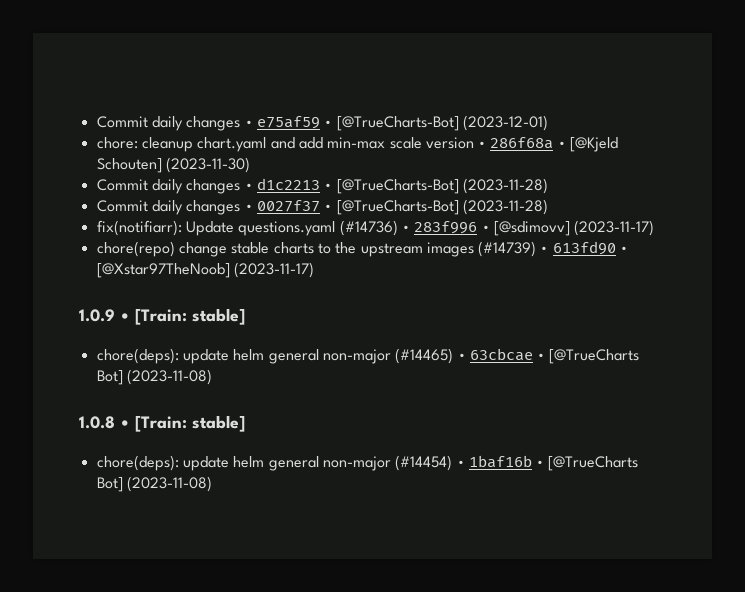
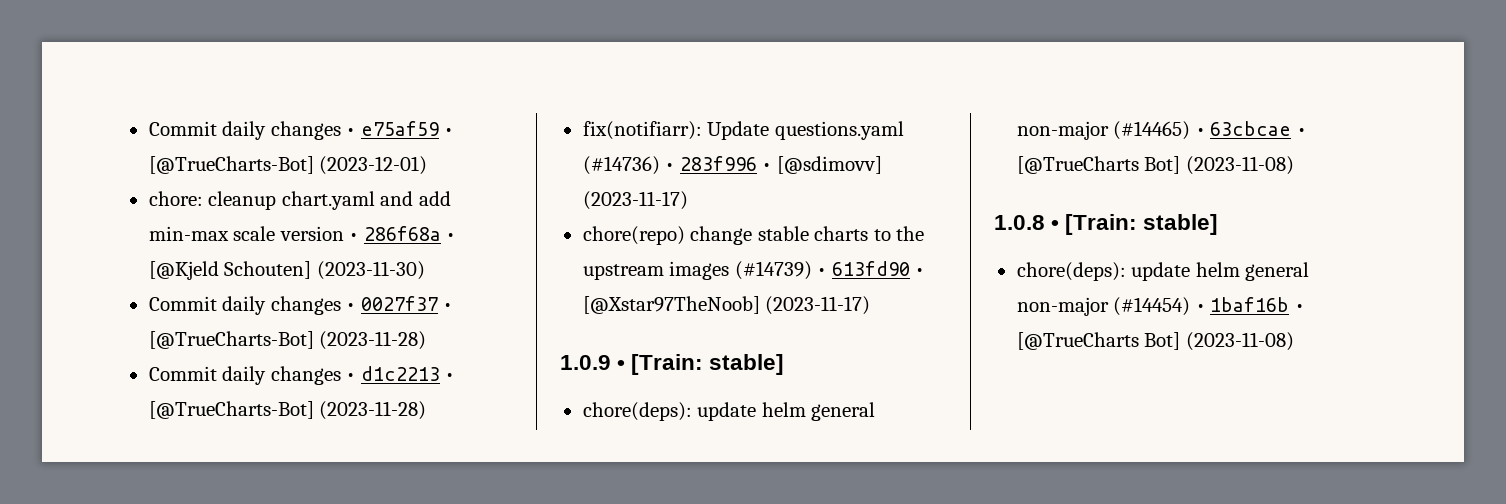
[256,178,320,190] d1c2213 -> [360,296,438,311] 0027f37
[256,200,320,212] 0027f37 -> [360,366,440,381] d1c2213

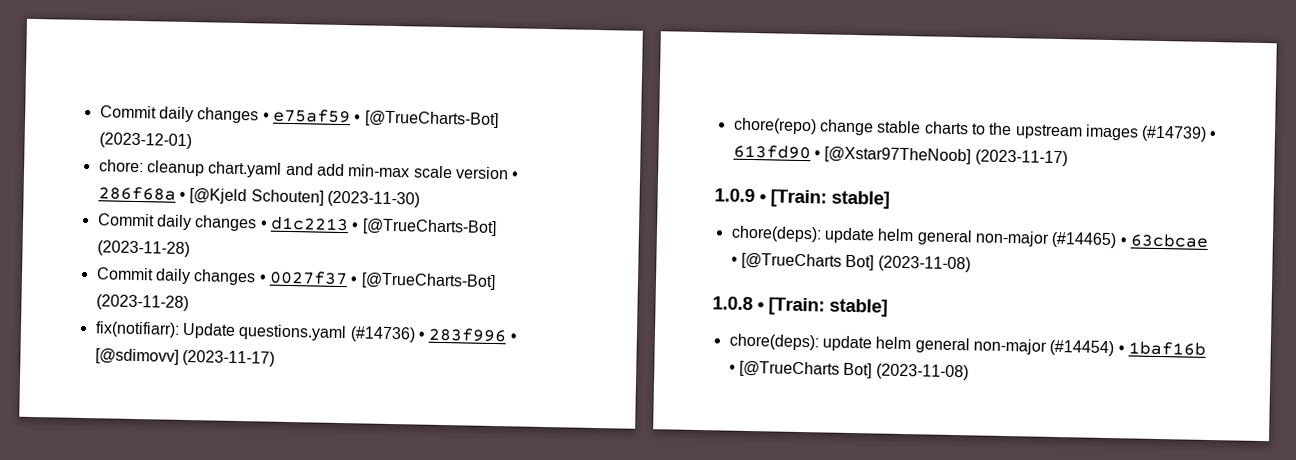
[360,296,438,311] 0027f37 -> [269,216,349,232] d1c2213
[360,366,440,381] d1c2213 -> [268,270,348,286] 0027f37

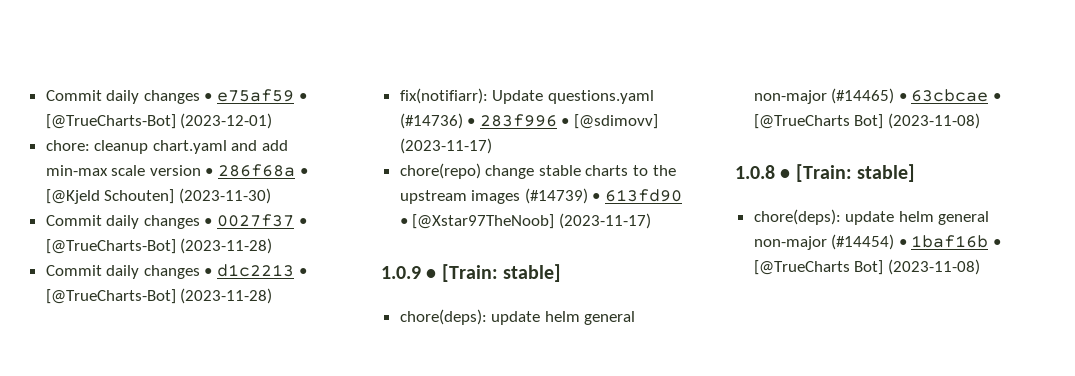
[269,216,349,232] d1c2213 -> [217,214,295,227] 0027f37
[268,270,348,286] 0027f37 -> [217,264,295,277] d1c2213

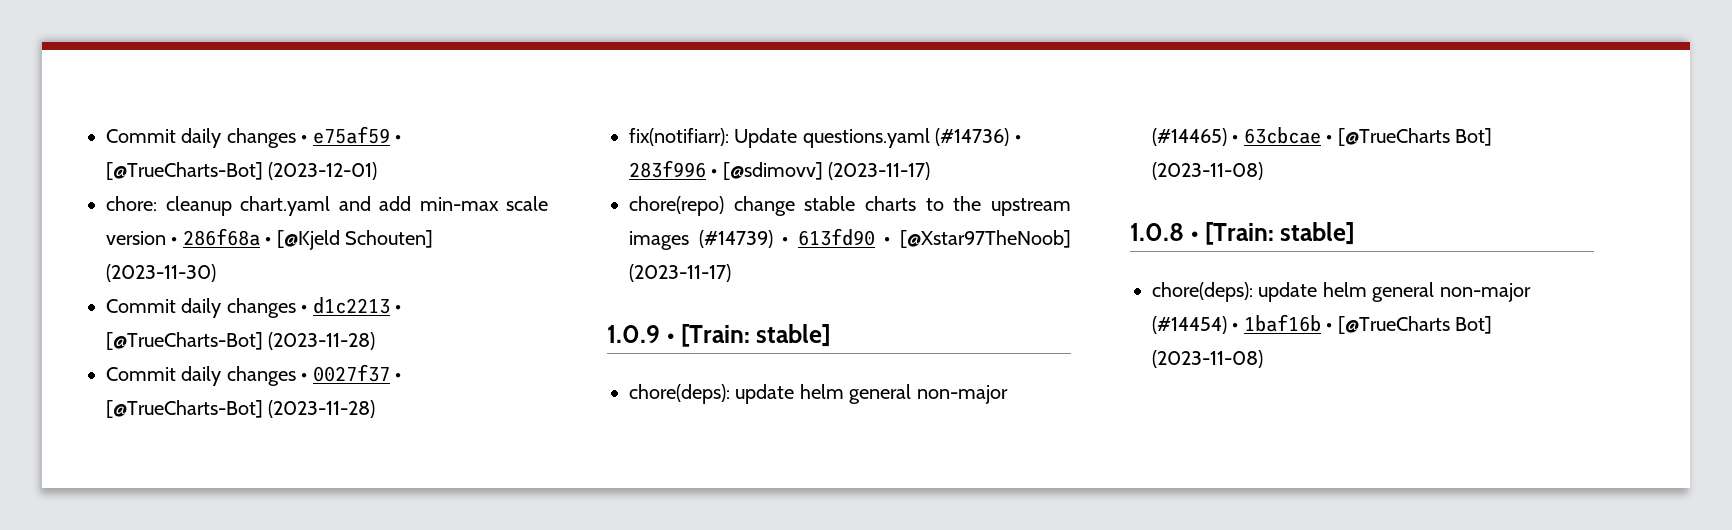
[217,214,295,227] 0027f37 -> [312,297,390,314] d1c2213
[217,264,295,277] d1c2213 -> [312,364,390,382] 0027f37

